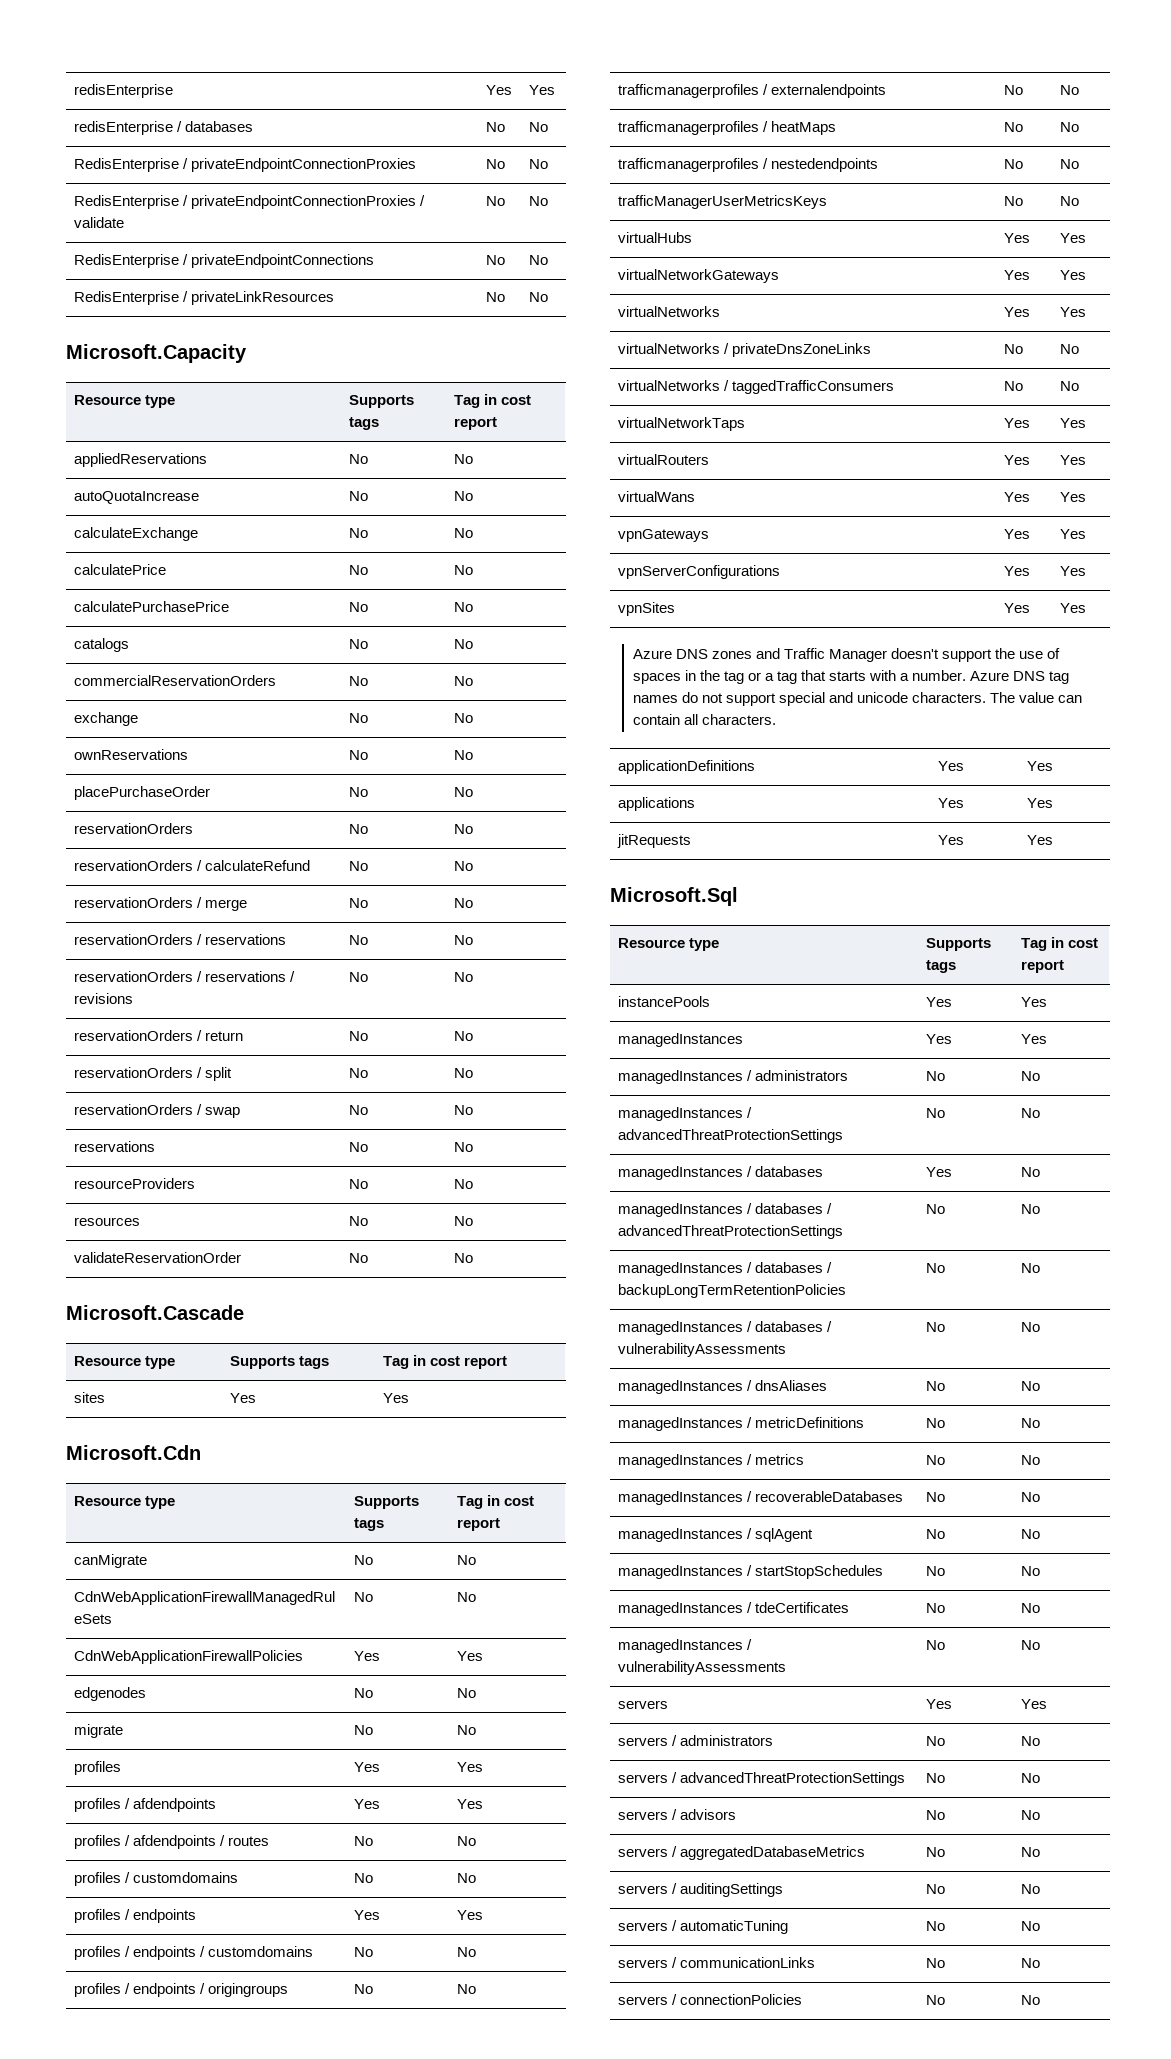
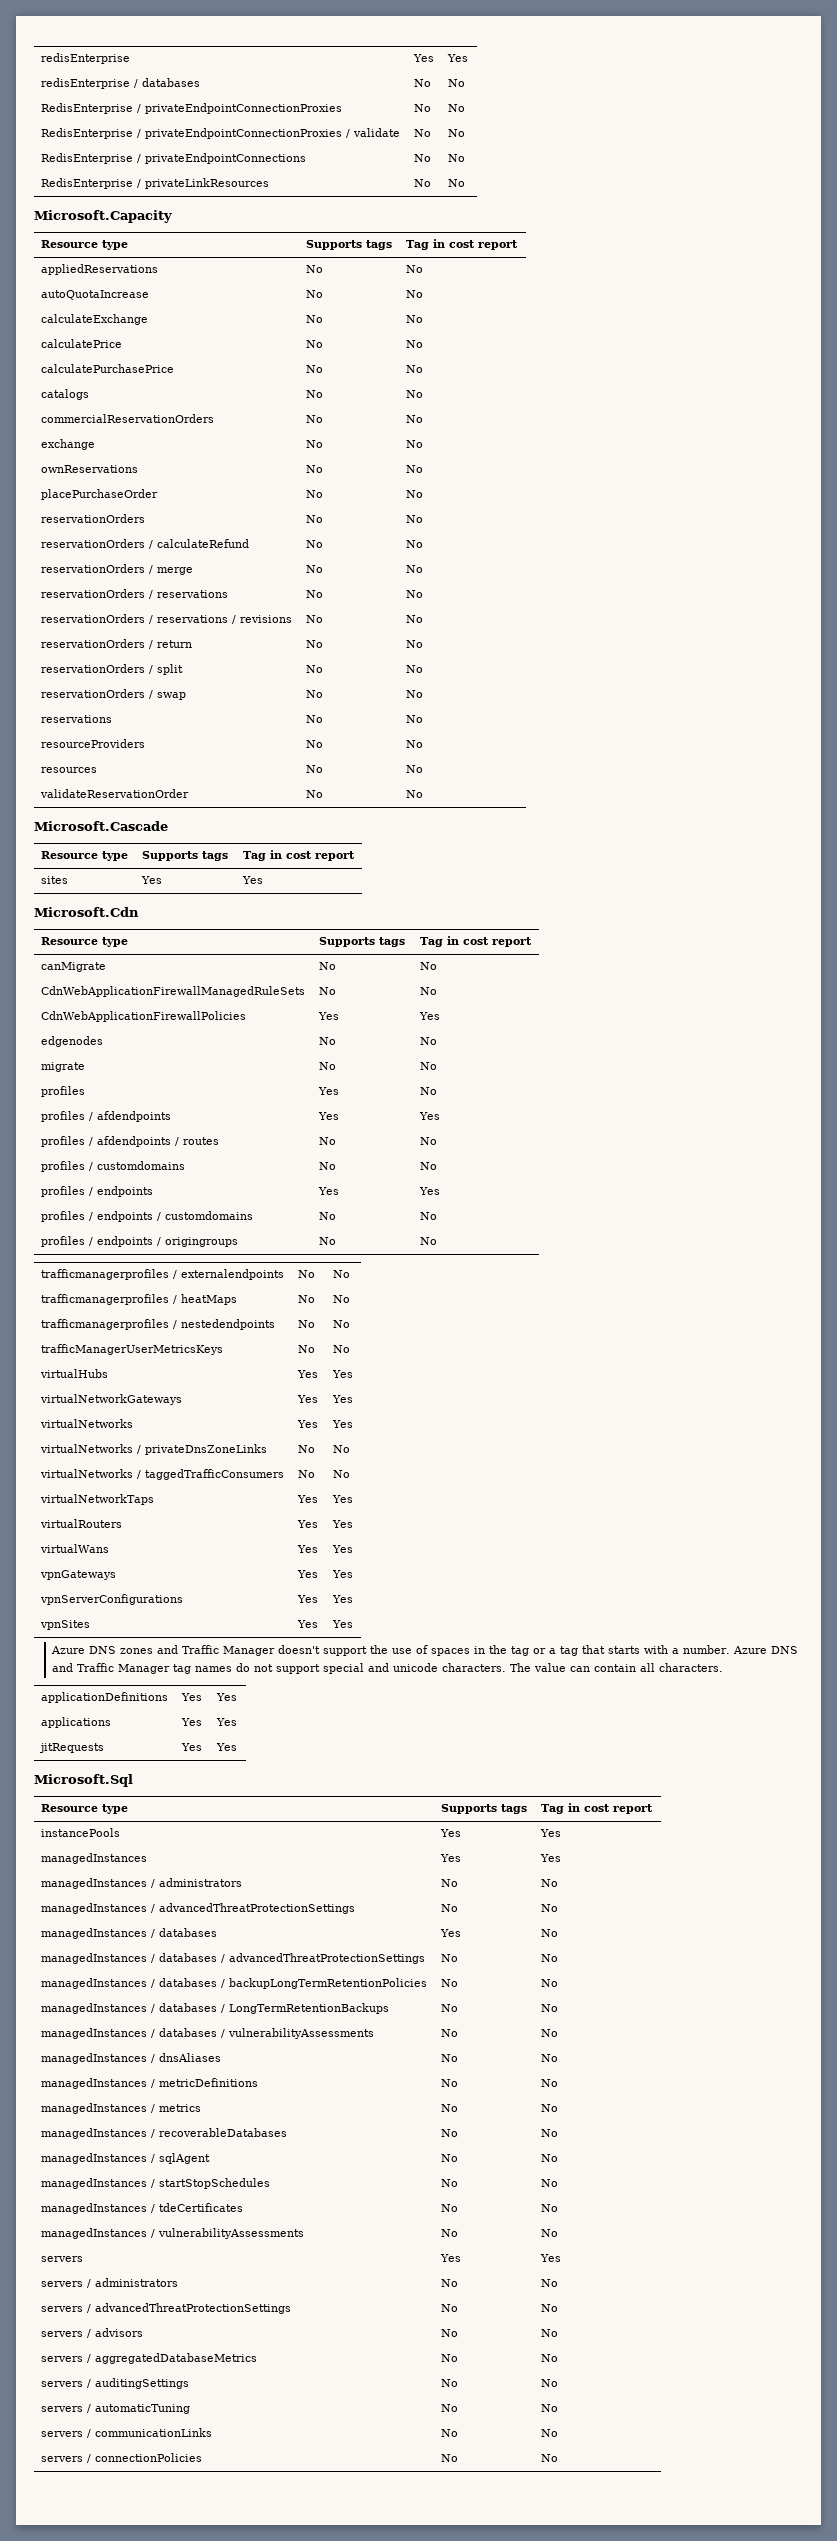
[457,1762,484,1772] Yes -> [419,1087,437,1095] No
(1046, 676) none -> [52,1663,171,1674] and Traffic Manager
(1041, 1268) none -> [40,2003,389,2014] [440,2004,458,2012] [540,2004,558,2012] // managedInstances / databases / LongTermRetentionBackups | No | No

